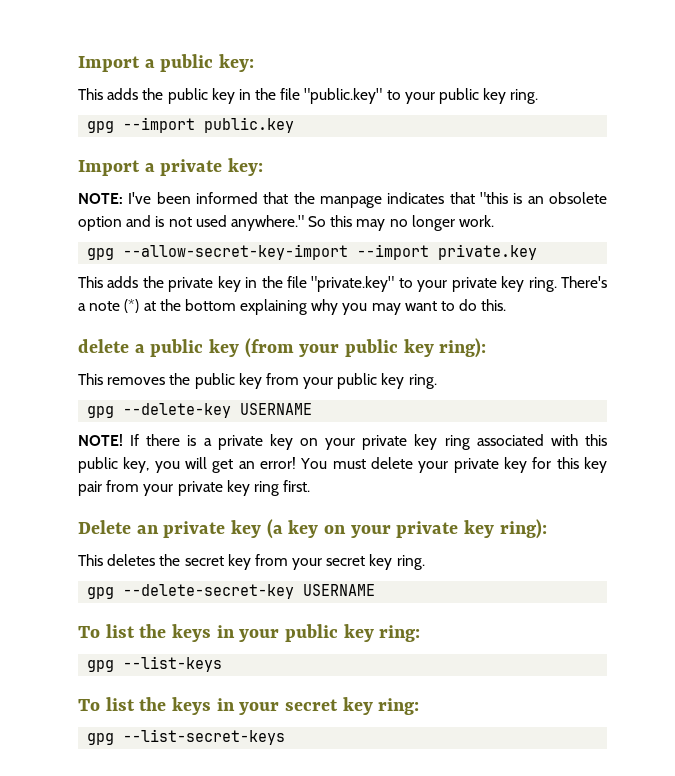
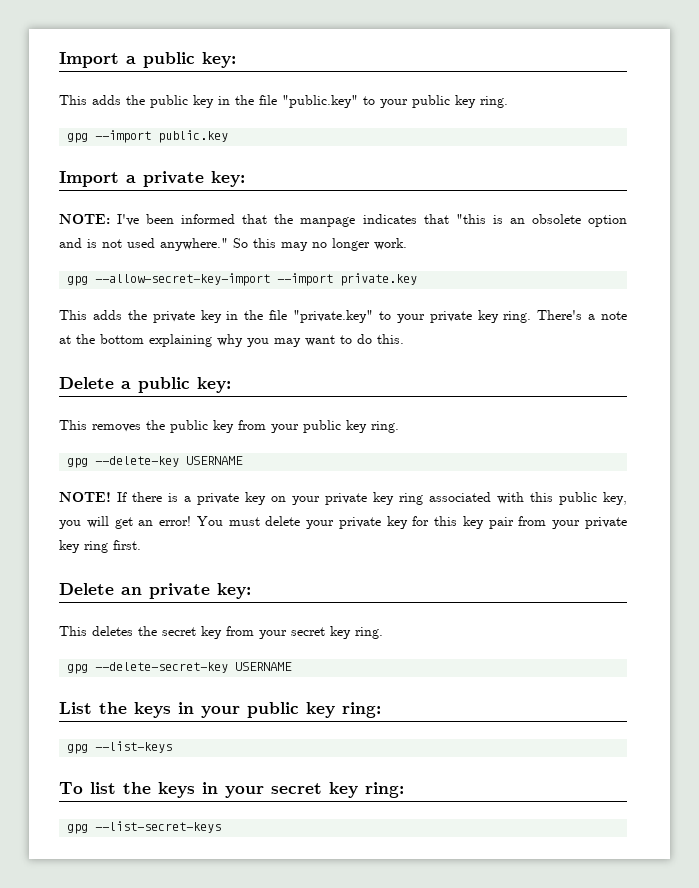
[124,299,140,313] (*) -> (627, 315) none
[78,338,487,358] delete a public key (from your public key ring): -> [59,377,231,393] Delete a public key:
[231,519,547,539] key (a key on your private key ring): -> [217,583,251,599] key:
[78,624,135,638] To list -> [59,702,92,714] List

